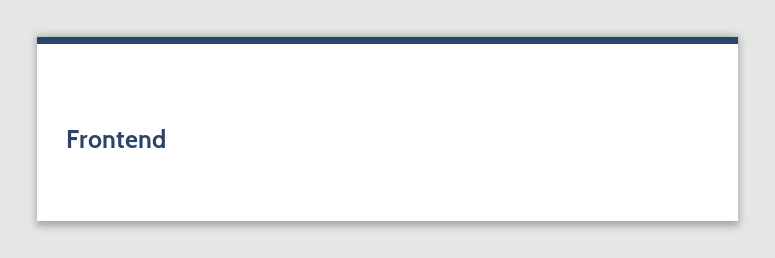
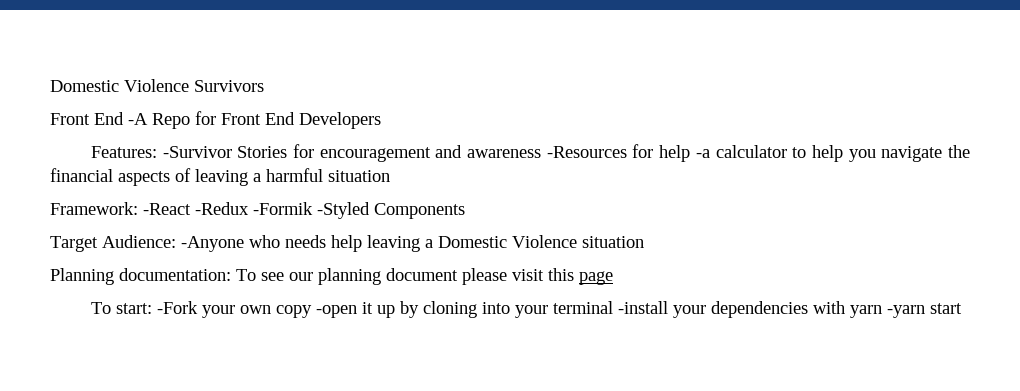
[66,129,166,148] Frontend -> [50,79,264,92] [50,111,381,129] [90,144,970,162] [50,168,390,186] [50,202,465,219] [50,235,644,252] [50,268,613,285] [90,301,962,318] Domestic Violence Survivors // Front End -A Repo for Front End Developers // Features: -Survivor Stories for encouragement and awareness -Resources for help -a calculator to help you navigate the financial aspects of leaving a harmful situation // Framework: -React -Redux -Formik -Styled Components // Target Audience: -Anyone who needs help leaving a Domestic Violence situation // Planning documentation: To see our planning document please visit this page // To start: -Fork your own copy -open it up by cloning into your terminal -install your dependencies with yarn -yarn start

